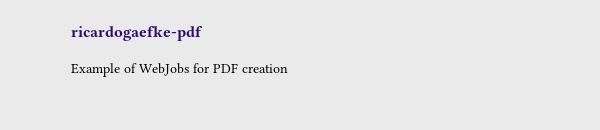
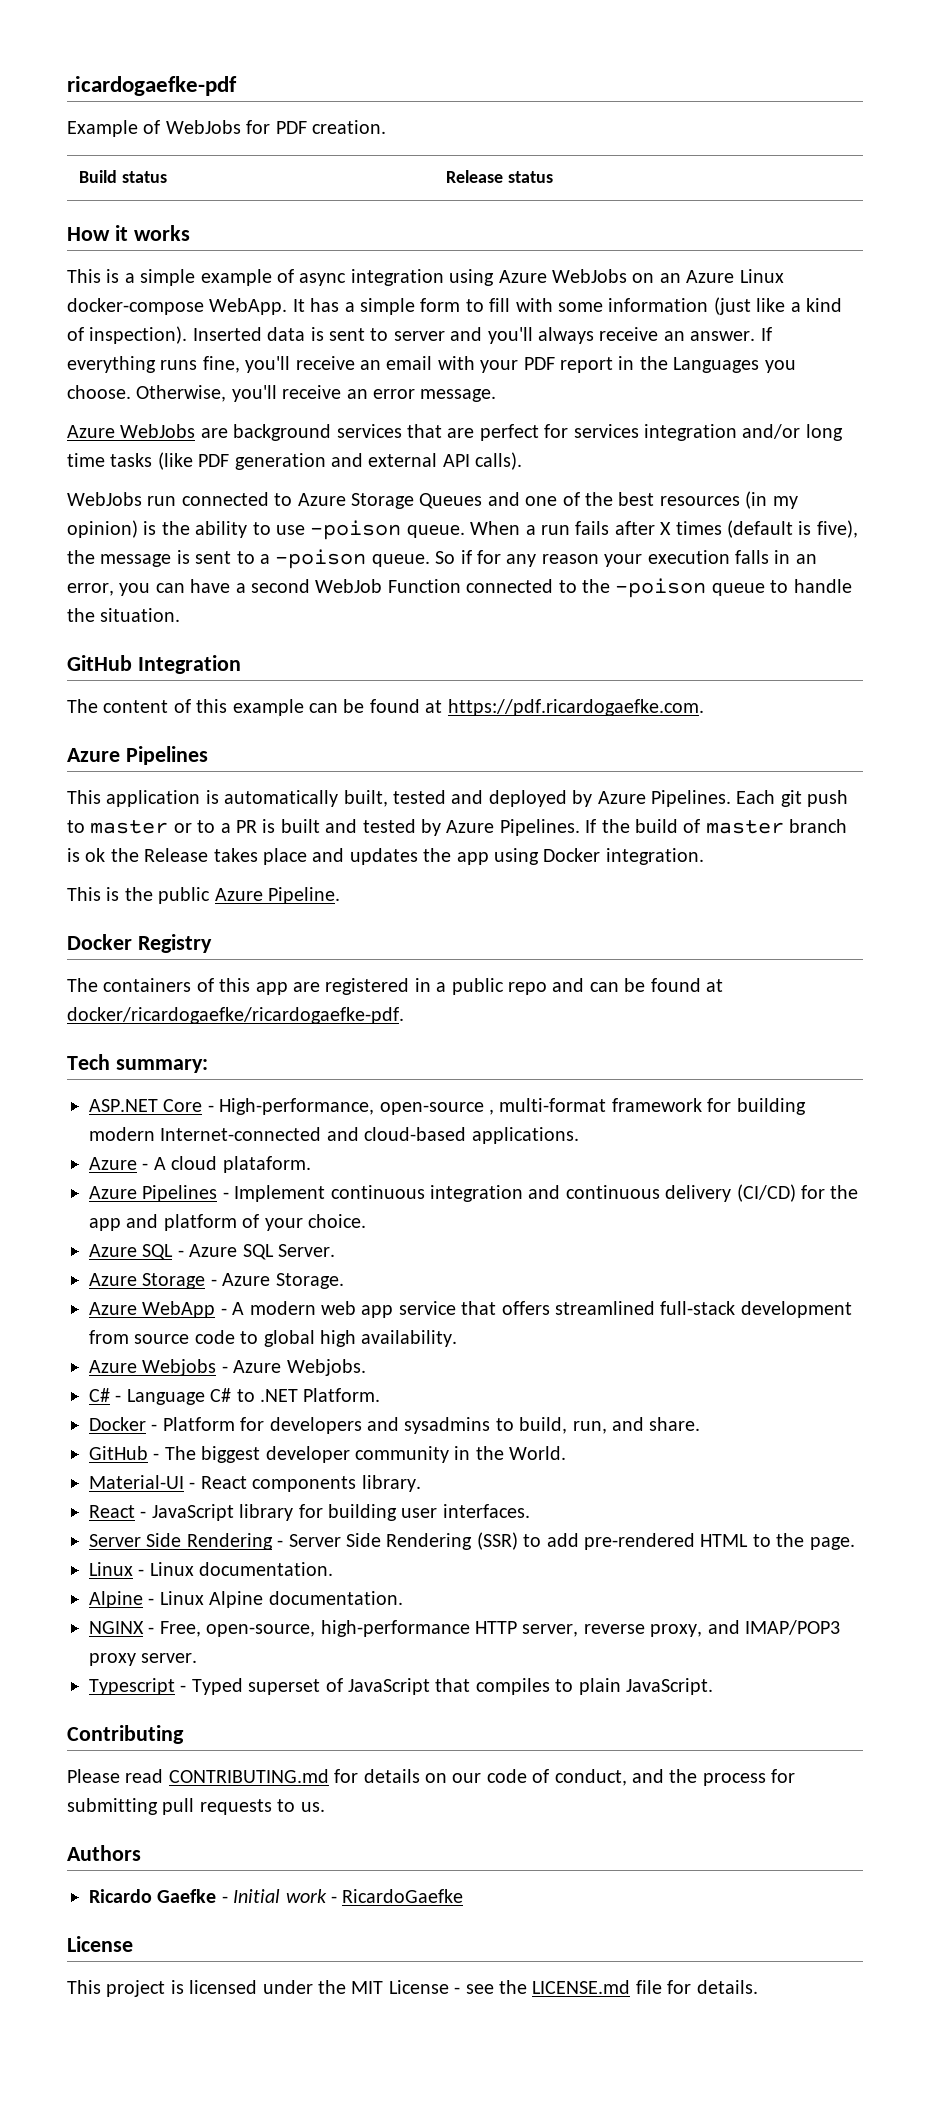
[242,64,288,73] creation -> [312,120,386,134] [79,170,168,183] [446,170,554,183] [67,225,190,241] [67,269,784,286] [67,297,842,315] [67,326,772,344] [67,356,796,373] [67,385,497,402] [67,424,843,441] [67,452,523,470] [67,491,798,509] [67,520,858,540] [67,549,817,569] [67,578,852,598] [67,608,181,622] [67,655,241,674] [67,699,704,716] [67,746,208,765] [67,790,849,807] [67,819,848,836] [67,848,704,865] [67,887,340,904] [67,934,212,953] [67,978,723,995] [67,1007,404,1024] [67,1054,208,1073] [89,1098,806,1115] [89,1127,579,1144] [89,1156,311,1173] [89,1184,859,1202] [89,1214,366,1231] [89,1244,335,1260] [89,1273,344,1289] [89,1301,852,1318] [89,1330,458,1347] [89,1359,366,1376] [89,1388,381,1405] [89,1417,701,1434] [89,1446,567,1463] [89,1475,421,1492] [89,1504,530,1521] [89,1532,855,1550] [89,1562,334,1576] [89,1591,403,1608] [89,1620,840,1637] [89,1653,198,1666] [89,1678,713,1695] [67,1725,184,1744] [67,1769,796,1786] [67,1798,325,1815] [67,1845,141,1861] [89,1889,464,1903] [67,1936,133,1952] [67,1980,758,1997] creation. // Build status | Release status // How it works // This is a simple example of async integration using Azure WebJobs on an Azure Linux docker-compose WebApp. It has a simple form to fill with some information (just like a kind of inspection). Inserted data is sent to server and you'll always receive an answer. If everything runs fine, you'll receive an email with your PDF report in the Languages you choose. Otherwise, you'll receive an error message. // Azure WebJobs are background services that are perfect for services integration and/or long time tasks (like PDF generation and external API calls). // WebJobs run connected to Azure Storage Queues and one of the best resources (in my opinion) is the ability to use -poison queue. When a run fails after X times (default is five), the message is sent to a -poison queue. So if for any reason your execution falls in an error, you can have a second WebJob Function connected to the -poison queue to handle the situation. // GitHub Integration // The content of this example can be found at https://pdf.ricardogaefke.com. // Azure Pipelines // This application is automatically built, tested and deployed by Azure Pipelines. Each git push to master or to a PR is built and tested by Azure Pipelines. If the build of master branch is ok the Release takes place and updates the app using Docker integration. // This is the public Azure Pipeline. // Docker Registry // The containers of this app are registered in a public repo and can be found at docker/ricardogaefke/ricardogaefke-pdf. // Tech summary: // ASP.NET Core - High-performance, open-source , multi-format framework for building modern Internet-connected and cloud-based applications. // Azure - A cloud plataform. // Azure Pipelines - Implement continuous integration and continuous delivery (CI/CD) for the app and platform of your choice. // Azure SQL - Azure SQL Server. // Azure Storage - Azure Storage. // Azure WebApp - A modern web app service that offers streamlined full-stack development from source code to global high availability. // Azure Webjobs - Azure Webjobs. // C# - Language C# to .NET Platform. // Docker - Platform for developers and sysadmins to build, run, and share. // GitHub - The biggest developer community in the World. // Material-UI - React components library. // React - JavaScript library for building user interfaces. // Server Side Rendering - Server Side Rendering (SSR) to add pre-rendered HTML to the page. // Linux - Linux documentation. // Alpine - Linux Alpine documentation. // NGINX - Free, open-source, high-performance HTTP server, reverse proxy, and IMAP/POP3 proxy server. // Typescript - Typed superset of JavaScript that compiles to plain JavaScript. // Contributing // Please read CONTRIBUTING.md for details on our code of conduct, and the process for submitting pull requests to us. // Authors // Ricardo Gaefke - Initial work - RicardoGaefke // License // This project is licensed under the MIT License - see the LICENSE.md file for details.

